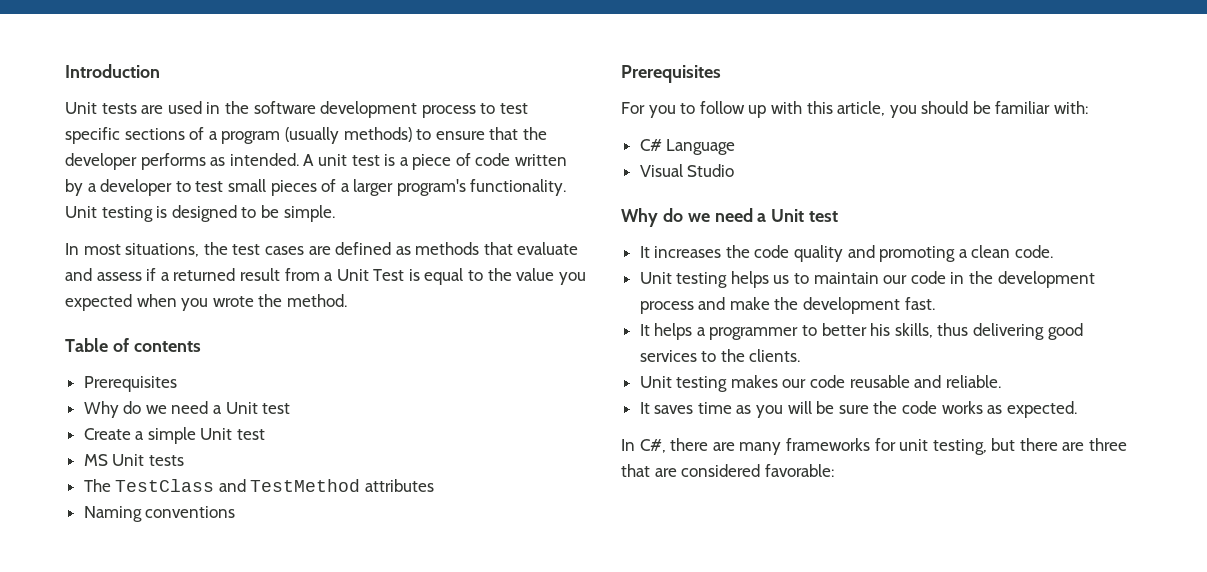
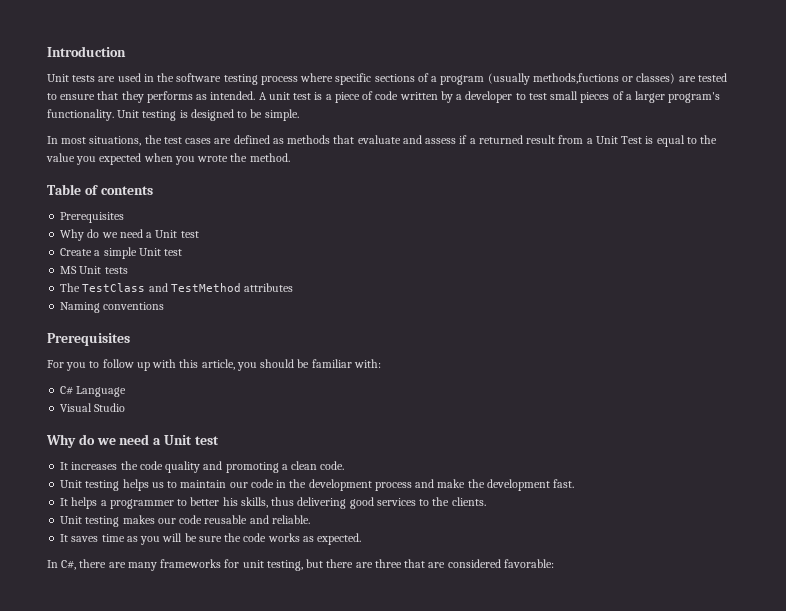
[320,101,528,118] development process to test -> [223,73,334,85] testing process where
[343,127,412,142] methods) -> [532,73,727,84] methods,fuctions or classes) are tested
[522,127,547,140] [65,153,137,170] the developer -> [121,91,144,103] they

